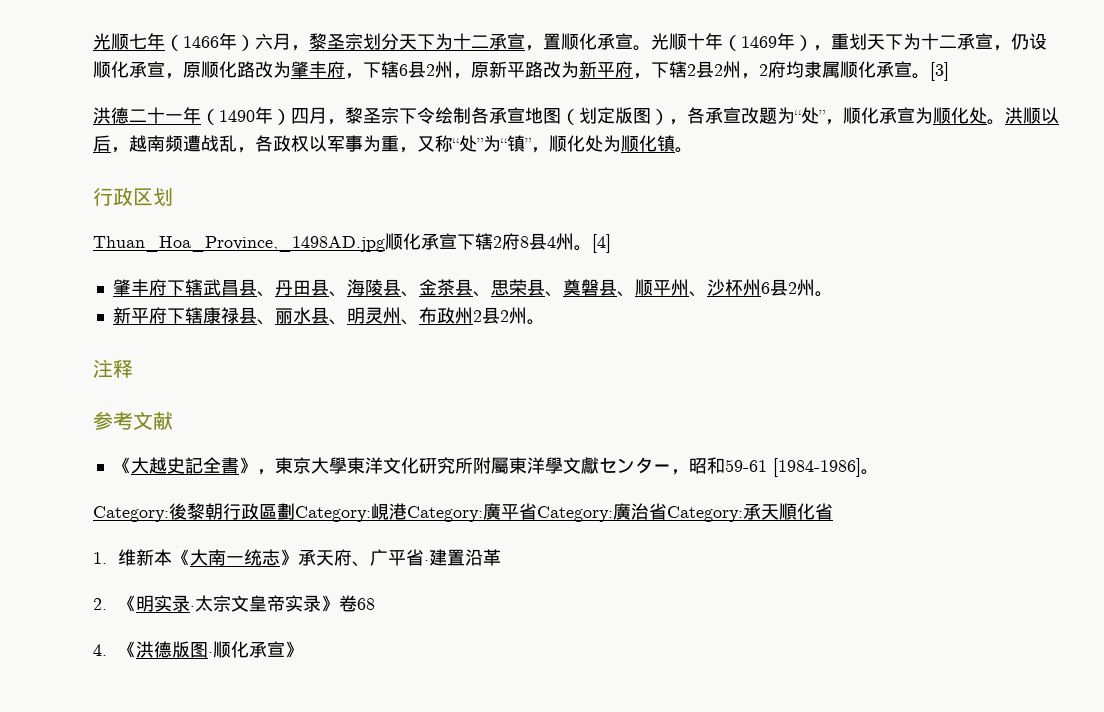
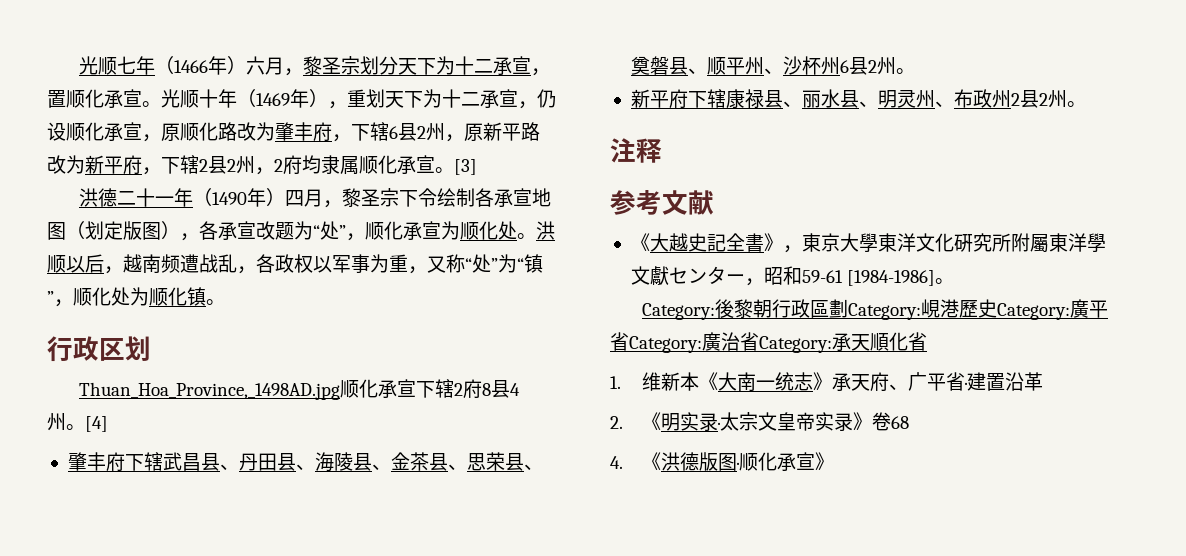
(407, 511) none -> [958,299,997,318] 歷史

